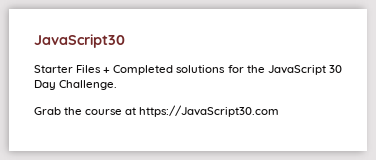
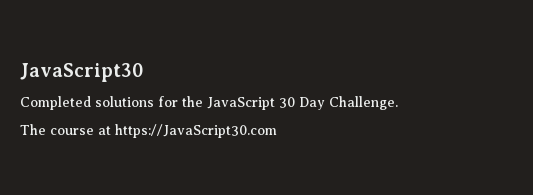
[34,65,111,73] Starter Files + -> (143, 72) none
[34,107,83,115] Grab the -> [20,124,46,135] The

